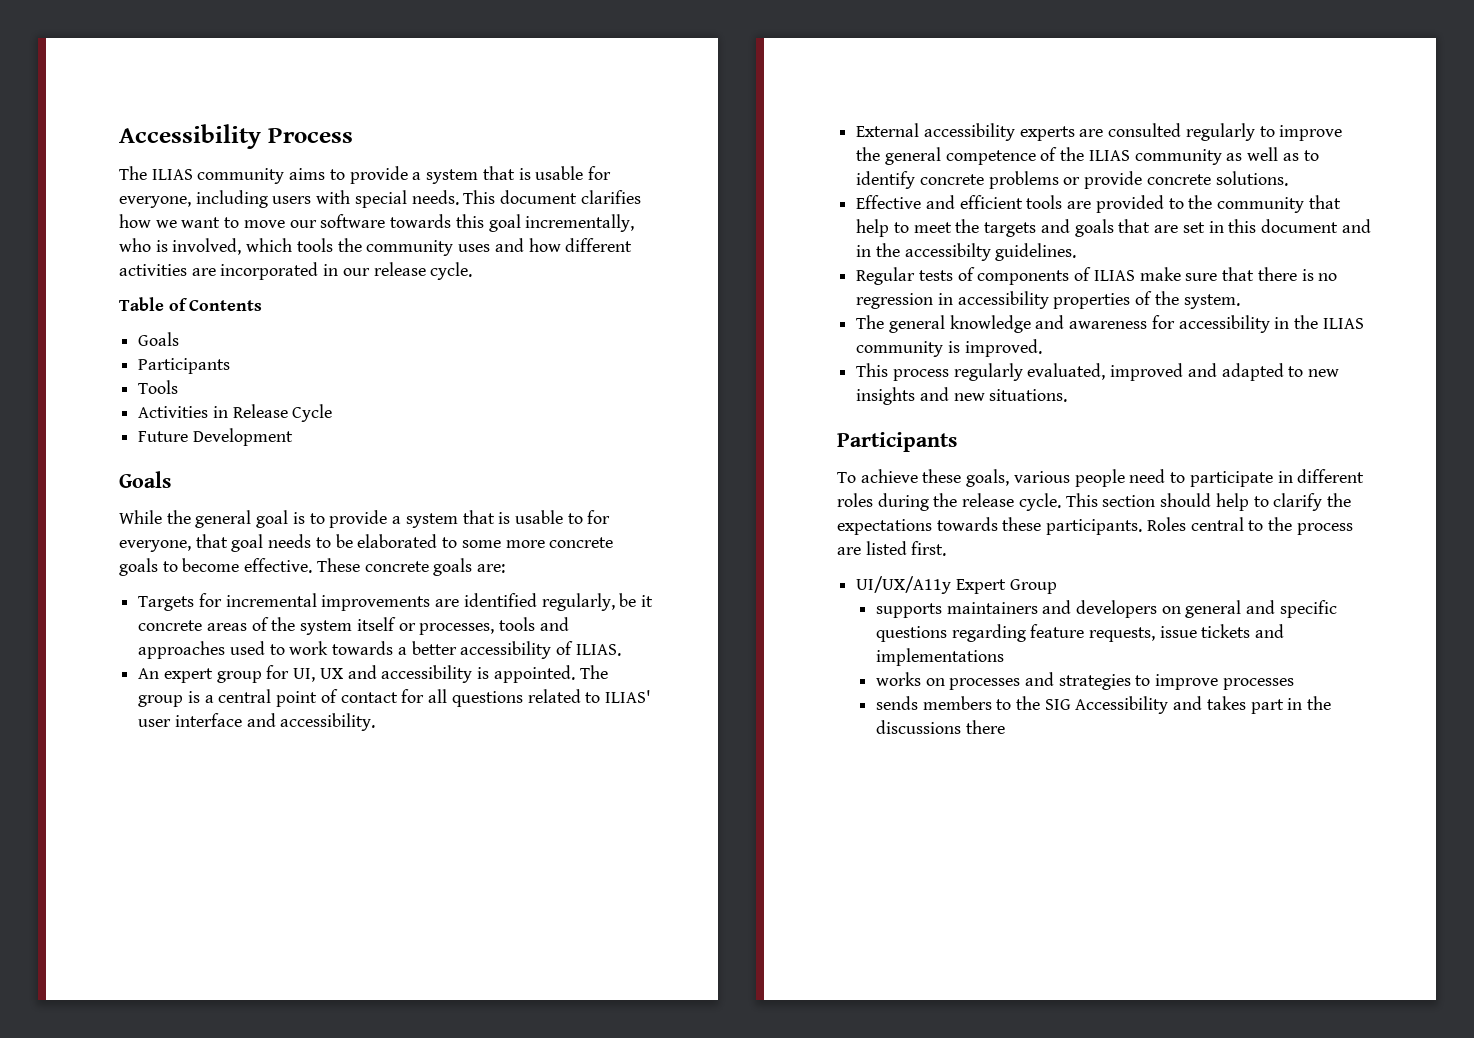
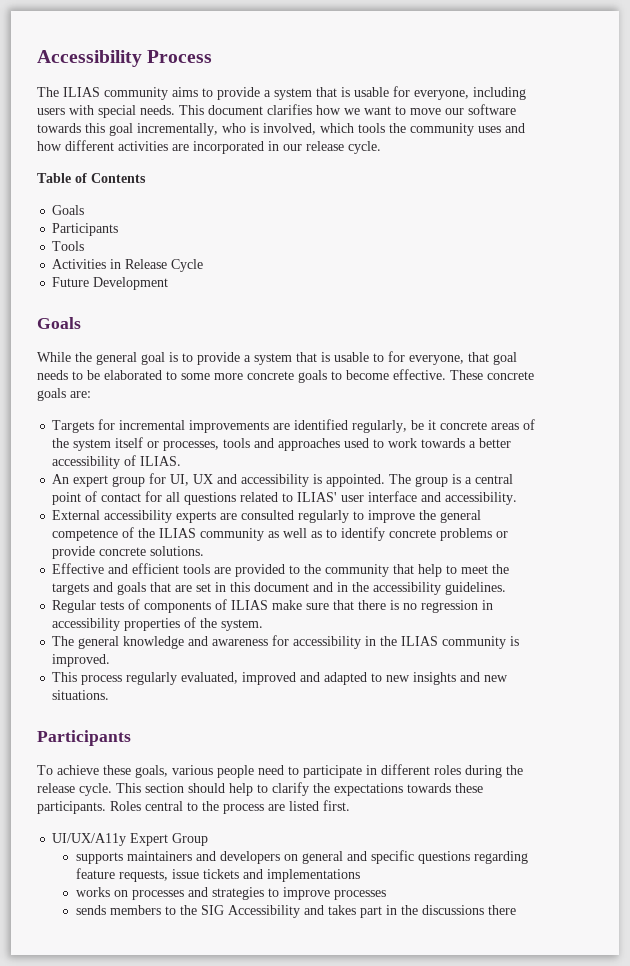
[904,243,991,261] accessibilty -> [373,582,442,595] accessibility

